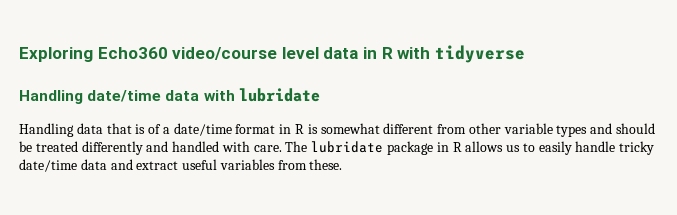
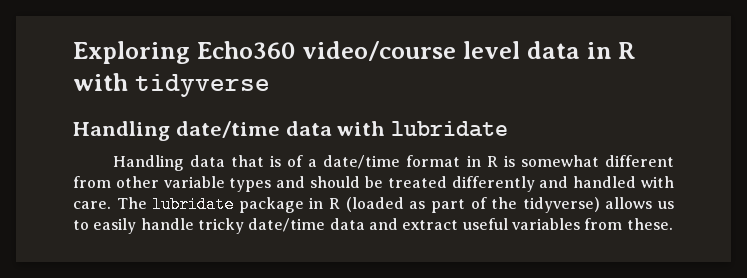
(462, 147) none -> [345,197,600,213] (loaded as part of the tidyverse)

